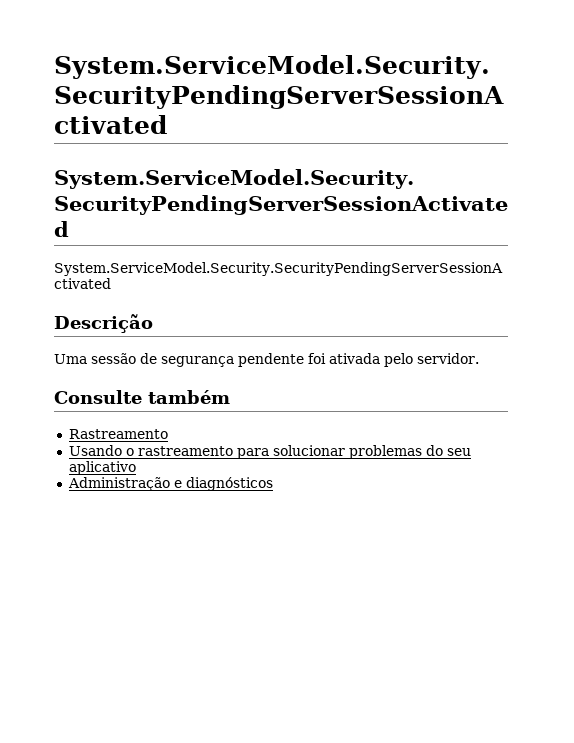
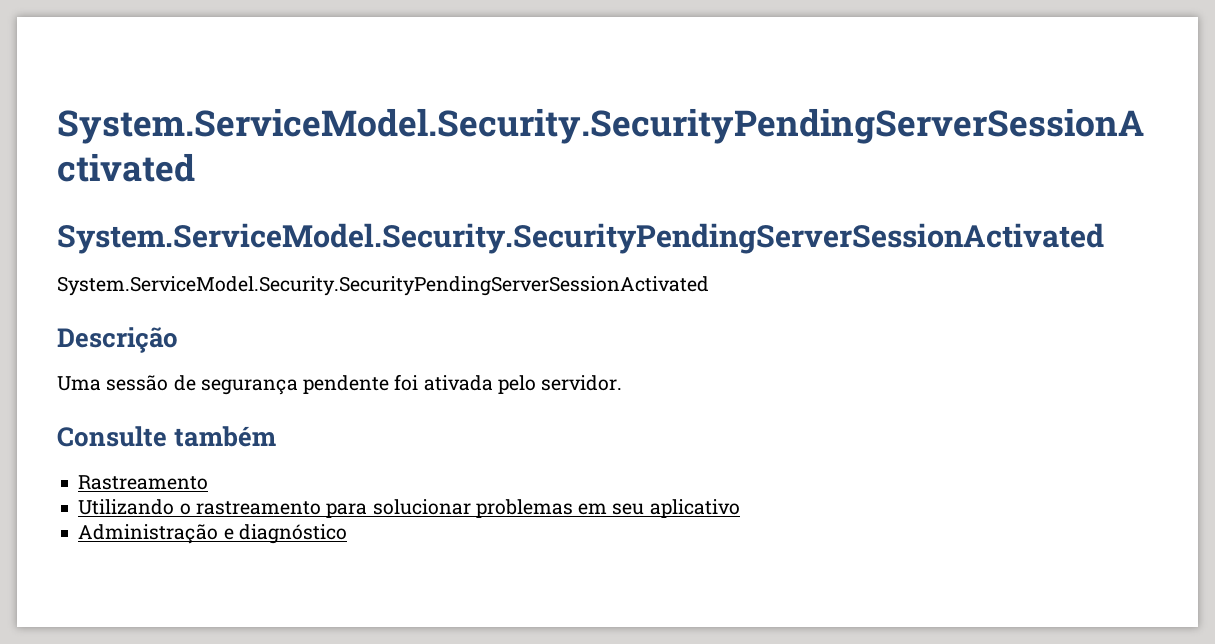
[68,445,122,456] Usando -> [78,499,175,515] Utilizando
[425,445,443,456] do -> [578,503,608,515] em
[185,477,273,491] diagnósticos -> [238,524,347,544] diagnóstico

